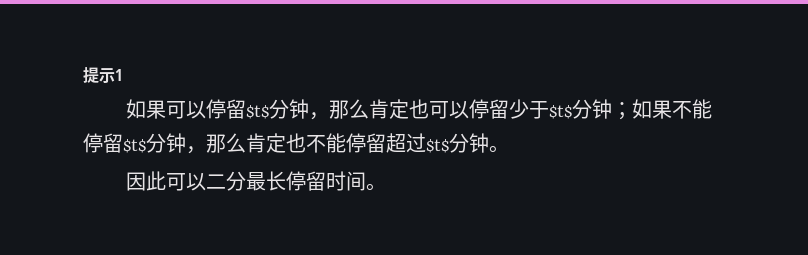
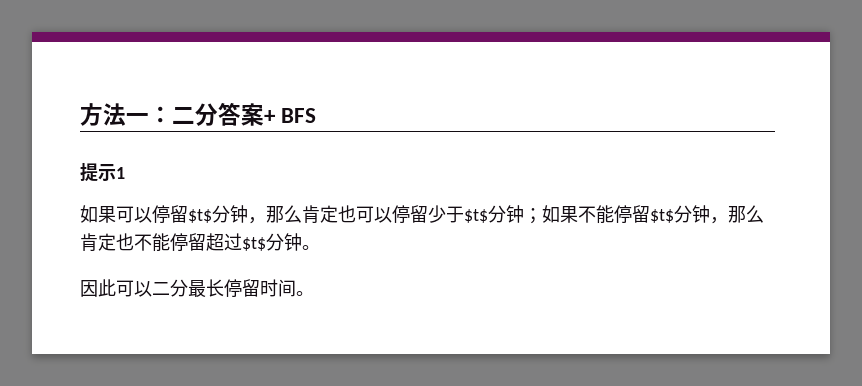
(83, 75) none -> [80,102,317,126] 方法一：二分答案+ BFS //

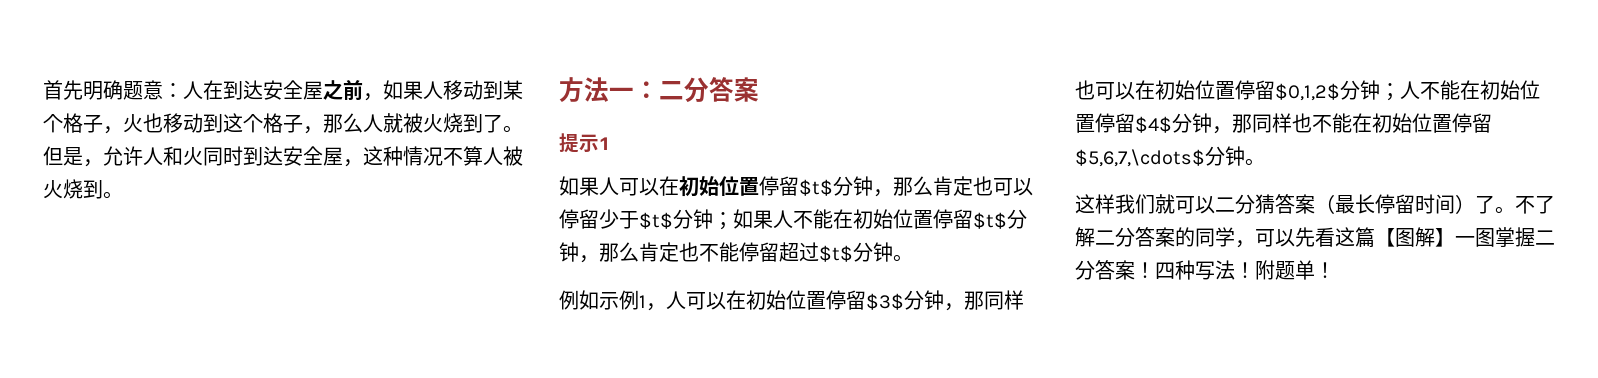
(80, 114) none -> [43,80,523,101] [43,113,523,134] [43,146,523,167] [43,179,123,199] 首先明确题意：人在到达安全屋之前，如果人移动到某个格子，火也移动到这个格子，那么人就被火烧到了。但是，允许人和火同时到达安全屋，这种情况不算人被火烧到。 //
[264,108,317,123] + BFS -> (759, 89) none
[116,206,152,223] 可以 -> [599,176,759,197] 人可以在初始位置
[578,205,614,224] 不能 -> [773,209,933,229] 人不能在初始位置
[80,279,314,297] 因此可以二分最长停留时间。 -> [559,290,1024,311] [1075,80,1540,101] [1075,113,1492,134] [1075,146,1265,167] [1075,194,1555,214] [1075,227,1555,248] [1075,260,1335,280] 例如示例1，人可以在初始位置停留$3$分钟，那同样也可以在初始位置停留$0,1,2$分钟；人不能在初始位置停留$4$分钟，那同样也不能在初始位置停留$5,6,7,\cdots$分钟。 // 这样我们就可以二分猜答案（最长停留时间）了。不了解二分答案的同学，可以先看这篇【图解】一图掌握二分答案！四种写法！附题单！

